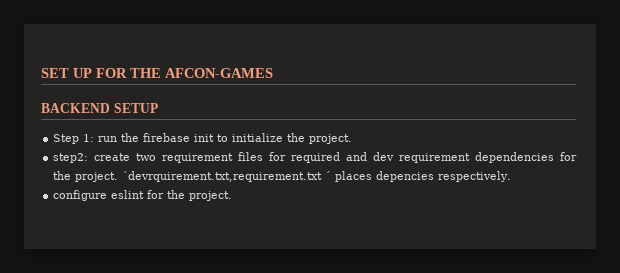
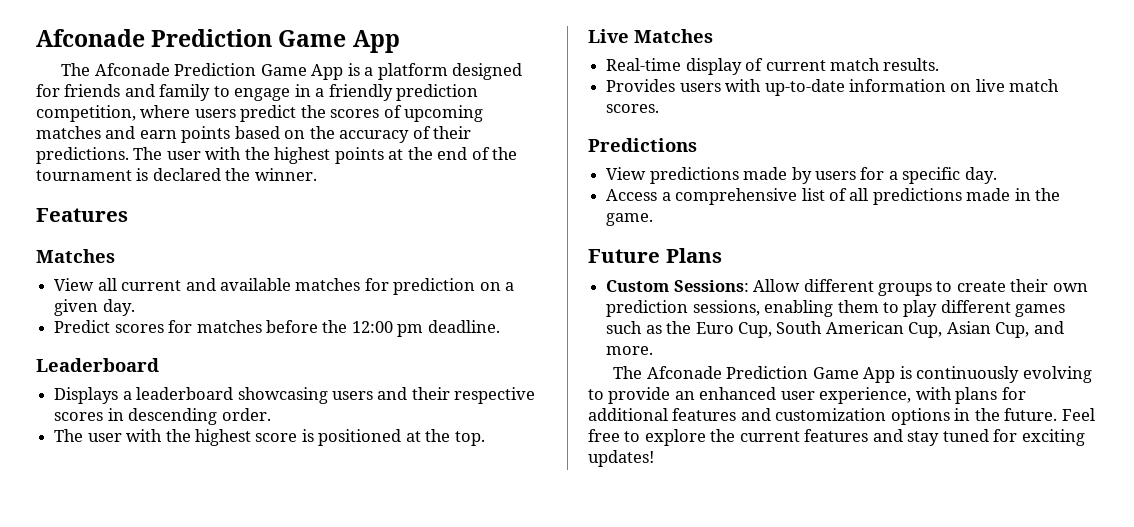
[41,68,273,78] [41,103,158,113] [53,133,353,144] [53,152,577,163] [53,171,512,182] [53,190,233,201] SET UP FOR THE AFCON-GAMES // BACKEND SETUP // Step 1: run the firebase init to initialize the project. // step2: create two requirement files for required and dev requirement dependencies for the project. ´devrquirement.txt,requirement.txt ´ places depencies respectively. // configure eslint for the project. -> [36,29,400,53] [61,63,522,80] [36,84,479,101] [36,105,484,122] [36,126,472,143] [36,147,518,164] [36,168,317,181] [36,208,128,222] [36,249,115,263] [54,278,515,295] [54,299,135,316] [54,320,500,337] [36,358,159,372] [54,387,536,404] [54,408,271,425] [54,429,485,446] [588,29,713,43] [606,58,940,75] [606,79,1060,96] [606,104,660,113] [588,138,697,152] [606,167,997,184] [606,188,1061,205] [606,213,654,226] [588,248,722,263] [606,279,1088,296] [606,300,1066,317] [606,321,1064,338] [606,346,654,355] [613,366,1092,383] [588,387,1026,404] [588,408,1095,425] [588,429,1085,446] [588,450,654,467] Afconade Prediction Game App // The Afconade Prediction Game App is a platform designed for friends and family to engage in a friendly prediction competition, where users predict the scores of upcoming matches and earn points based on the accuracy of their predictions. The user with the highest points at the end of the tournament is declared the winner. // Features // Matches // View all current and available matches for prediction on a given day. // Predict scores for matches before the 12:00 pm deadline. // Leaderboard // Displays a leaderboard showcasing users and their respective scores in descending order. // The user with the highest score is positioned at the top. // Live Matches // Real-time display of current match results. // Provides users with up-to-date information on live match scores. // Predictions // View predictions made by users for a specific day. // Access a comprehensive list of all predictions made in the game. // Future Plans // Custom Sessions: Allow different groups to create their own prediction sessions, enabling them to play different games such as the Euro Cup, South American Cup, Asian Cup, and more. // The Afconade Prediction Game App is continuously evolving to provide an enhanced user experience, with plans for additional features and customization options in the future. Feel free to explore the current features and stay tuned for exciting updates!

